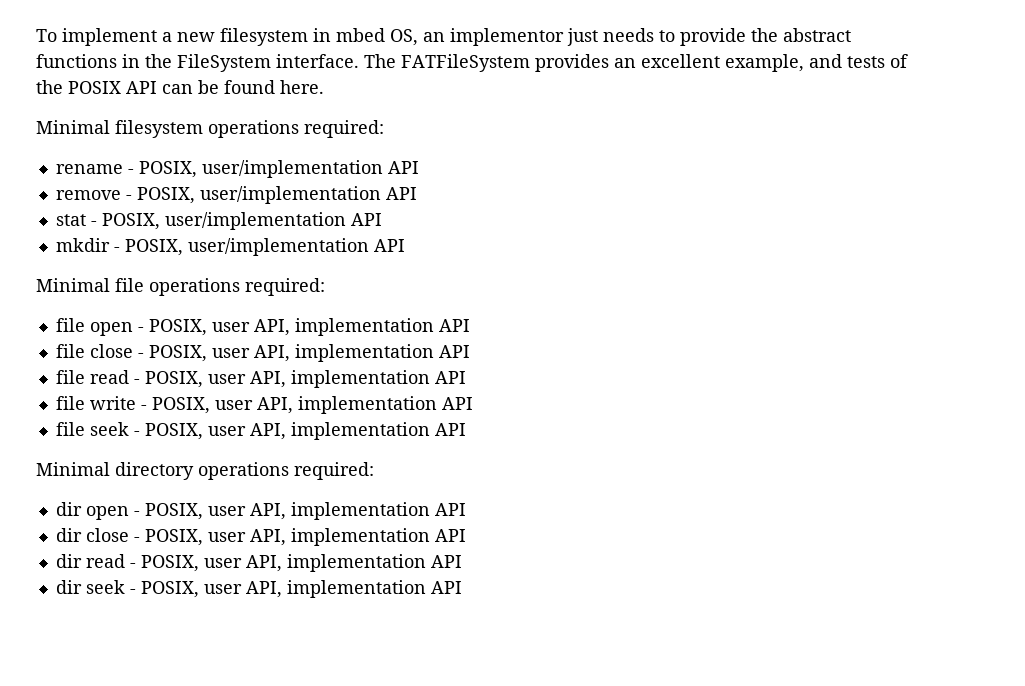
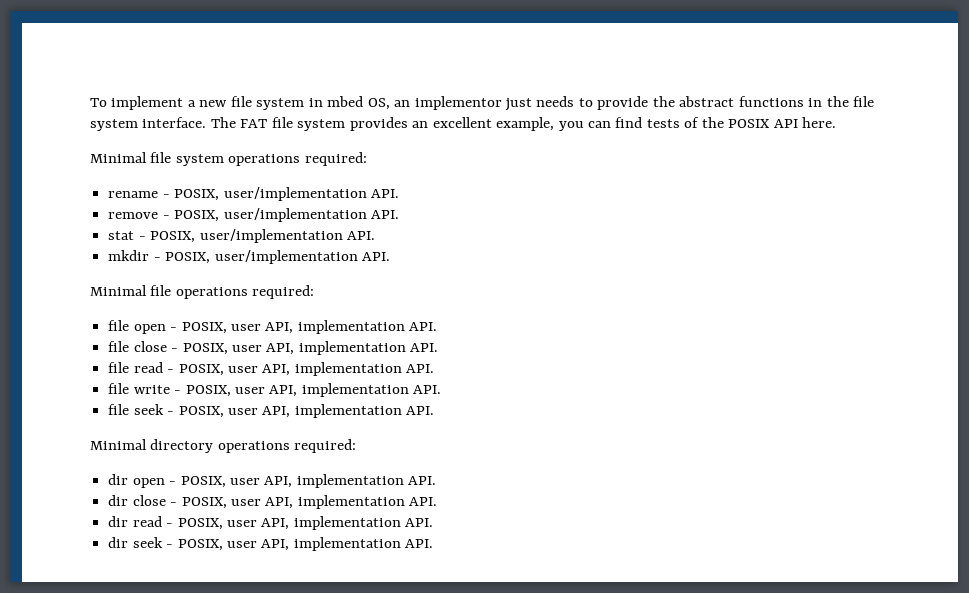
[220,28,308,46] filesystem -> [230,96,305,110] file system
[177,54,530,72] FileSystem interface. The FATFileSystem -> [853,96,875,107] [90,117,346,131] file system interface. The FAT file system
[809,54,842,68] and -> [558,117,643,131] you can find
[162,80,275,94] can be found -> (798, 123) none
[115,120,203,138] filesystem -> [150,152,224,166] file system
[387,161,419,174] API -> [370,189,399,198] API.
[385,187,417,200] API -> [370,210,399,219] API.
[350,213,382,226] API -> [346,231,375,240] API.
[373,239,405,252] API -> [361,252,390,261] API.
[438,319,470,332] API -> [409,322,438,331] API.
[438,345,470,358] API -> [410,343,439,352] API.
[434,371,466,384] API -> [406,364,435,373] API.
[441,397,473,410] API -> [413,385,442,394] API.
[434,423,466,436] API -> [406,406,435,415] API.
[434,503,466,516] API -> [408,476,437,485] API.
[434,529,466,542] API -> [409,497,438,506] API.
[430,555,462,568] API -> [405,518,434,527] API.
[430,581,462,594] API -> [405,539,434,548] API.

